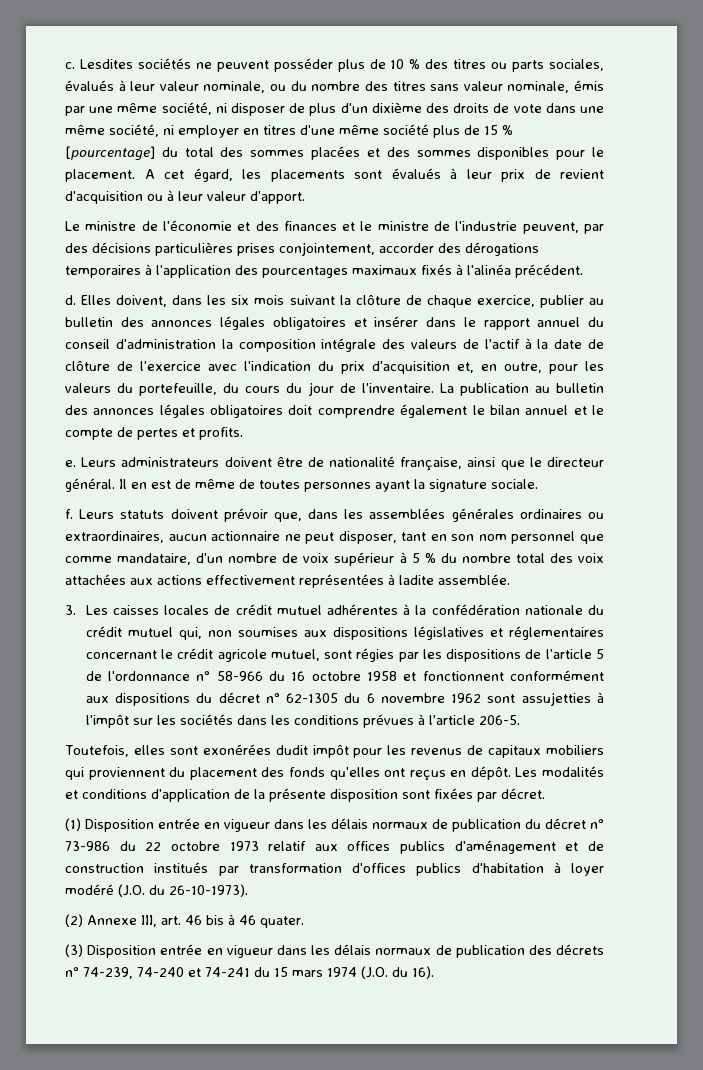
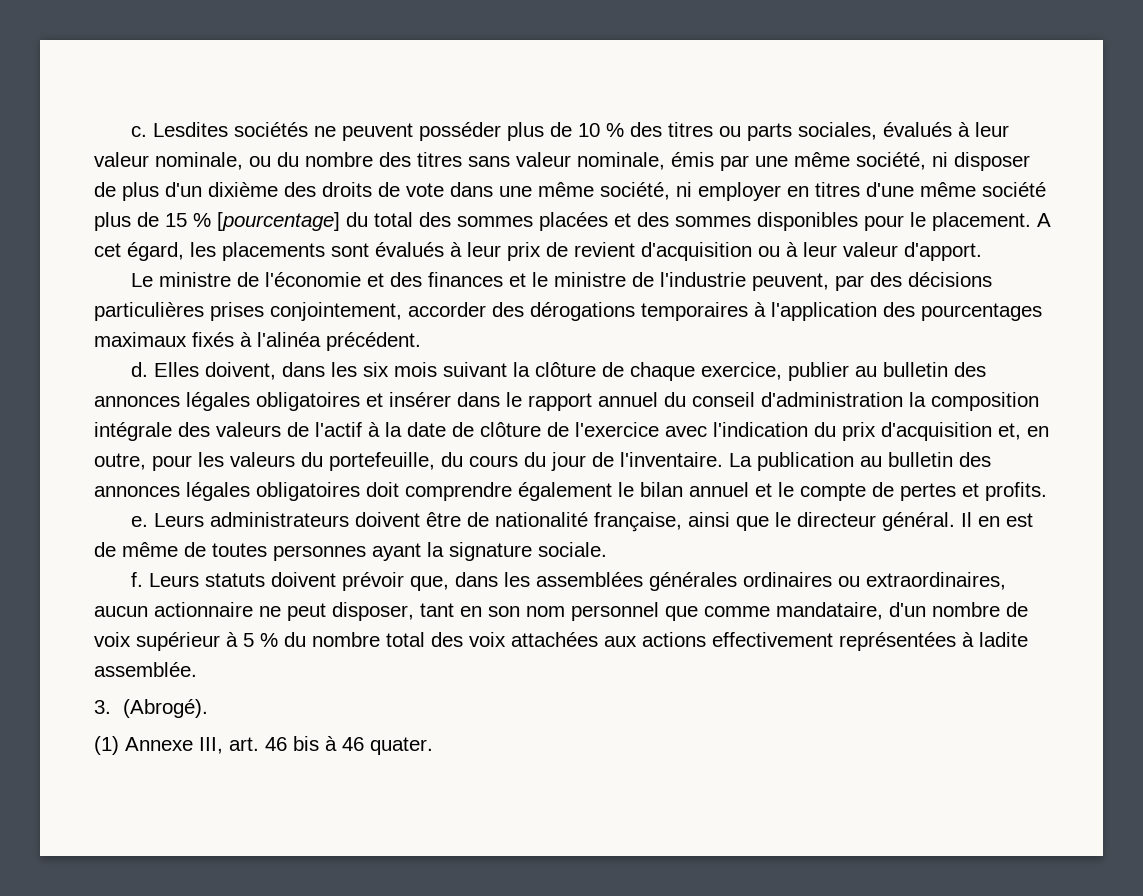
[85,604,604,615] [85,626,604,640] [85,648,604,662] [85,670,604,681] [85,692,604,706] [85,714,520,728] [65,744,605,758] [65,766,604,781] [65,788,545,802] [65,818,604,832] [65,840,604,854] [65,862,604,876] [65,884,248,897] [65,914,83,927] Les caisses locales de crédit mutuel adhérentes à la confédération nationale du crédit mutuel qui, non soumises aux dispositions législatives et réglementaires concernant le crédit agricole mutuel, sont régies par les dispositions de l'article 5 de l'ordonnance n° 58-966 du 16 octobre 1958 et fonctionnent conformément aux dispositions du décret n° 62-1305 du 6 novembre 1962 sont assujetties à l'impôt sur les sociétés dans les conditions prévues à l'article 206-5. // Toutefois, elles sont exonérées dudit impôt pour les revenus de capitaux mobiliers qui proviennent du placement des fonds qu'elles ont reçus en dépôt. Les modalités et conditions d'application de la présente disposition sont fixées par décret. // (1) Disposition entrée en vigueur dans les délais normaux de publication du décret n° 73-986 du 22 octobre 1973 relatif aux offices publics d'aménagement et de construction institués par transformation d'offices publics d'habitation à loyer modéré (J.O. du 26-10-1973). // (2) -> [123,699,209,718] [94,736,119,755] (Abrogé). // (1)
[65,944,605,958] [65,966,434,979] // (3) Disposition entrée en vigueur dans les délais normaux de publication des décrets n° 74-239, 74-240 et 74-241 du 15 mars 1974 (J.O. du 16). -> (433, 746) none

